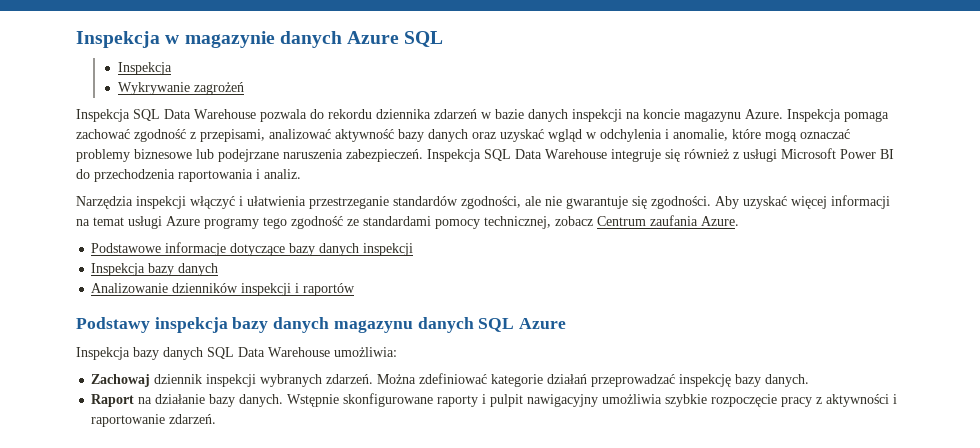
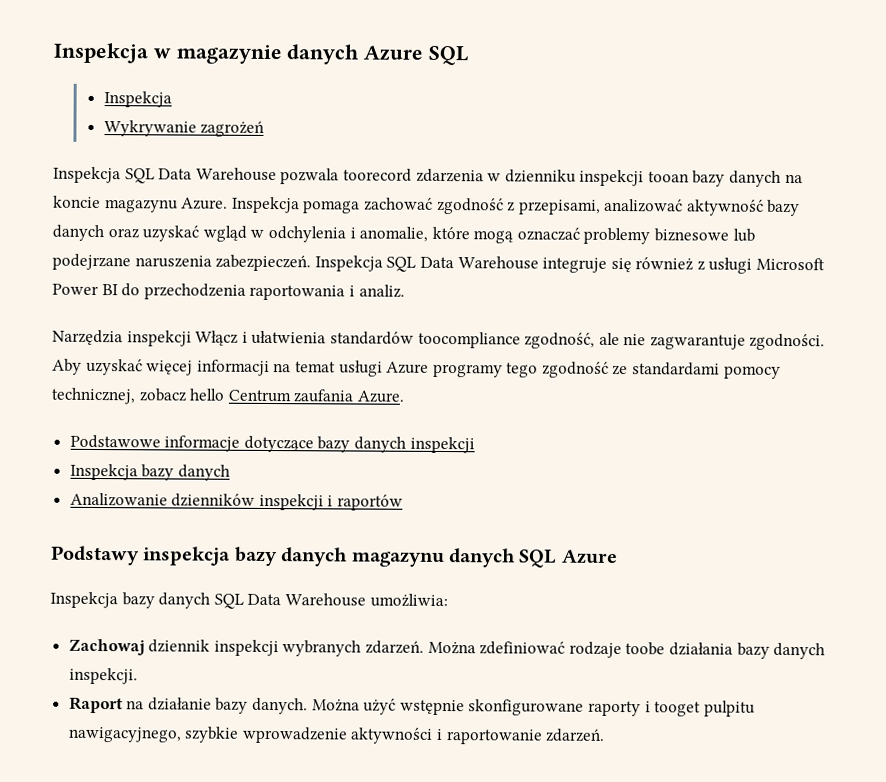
[310,109,622,122] do rekordu dziennika zdarzeń w bazie danych inspekcji -> [342,168,782,187] toorecord zdarzenia w dzienniku inspekcji tooan bazy danych
[190,196,235,209] włączyć -> [195,330,239,346] Włącz
[309,196,647,209] przestrzeganie standardów zgodności, ale nie gwarantuje się -> [329,331,746,350] standardów toocompliance zgodność, ale nie zagwarantuje
(593, 221) none -> [189,388,226,401] hello
[491,374,810,387] kategorie działań przeprowadzać inspekcję bazy danych. -> [568,641,826,660] [68,667,138,685] rodzaje toobe działania bazy danych inspekcji.
[287,393,823,407] Wstępnie skonfigurowane raporty i pulpit nawigacyjny umożliwia szybkie rozpoczęcie pracy z -> [311,698,755,717] [67,726,348,744] Można użyć wstępnie skonfigurowane raporty i tooget pulpitu nawigacyjnego, szybkie wprowadzenie

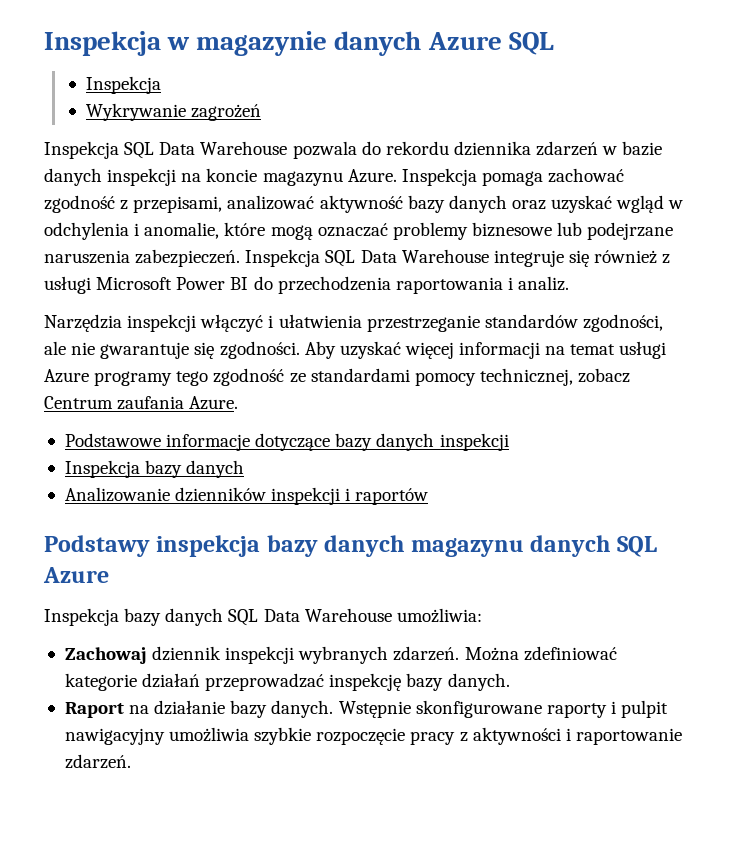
[342,168,782,187] toorecord zdarzenia w dzienniku inspekcji tooan bazy danych -> [361,141,663,156] [44,168,177,186] do rekordu dziennika zdarzeń w bazie danych inspekcji
[195,330,239,346] Włącz -> [200,314,264,332] włączyć
[329,331,746,350] standardów toocompliance zgodność, ale nie zagwarantuje -> [366,314,663,332] [44,341,215,359] przestrzeganie standardów zgodności, ale nie gwarantuje się
[189,388,226,401] hello -> (631, 375) none
[568,641,826,660] [68,667,138,685] rodzaje toobe działania bazy danych inspekcji. -> [64,673,510,691] kategorie działań przeprowadzać inspekcję bazy danych.
[311,698,755,717] [67,726,348,744] Można użyć wstępnie skonfigurowane raporty i tooget pulpitu nawigacyjnego, szybkie wprowadzenie -> [338,700,669,718] [64,727,468,745] Wstępnie skonfigurowane raporty i pulpit nawigacyjny umożliwia szybkie rozpoczęcie pracy z

